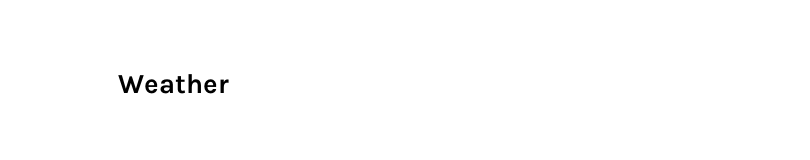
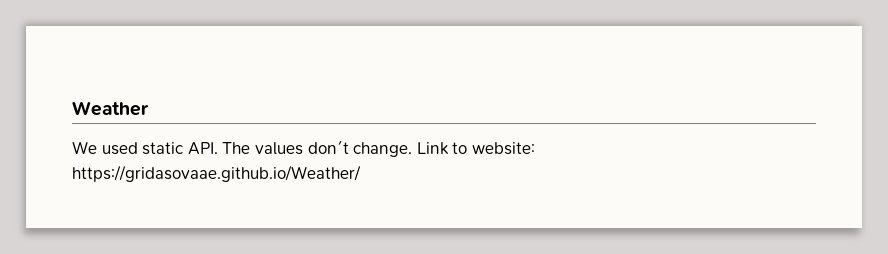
(229, 84) none -> [72,140,535,157] [72,165,361,182] // We used static API. The values don´t change. Link to website: https://gridasovaae.github.io/Weather/

